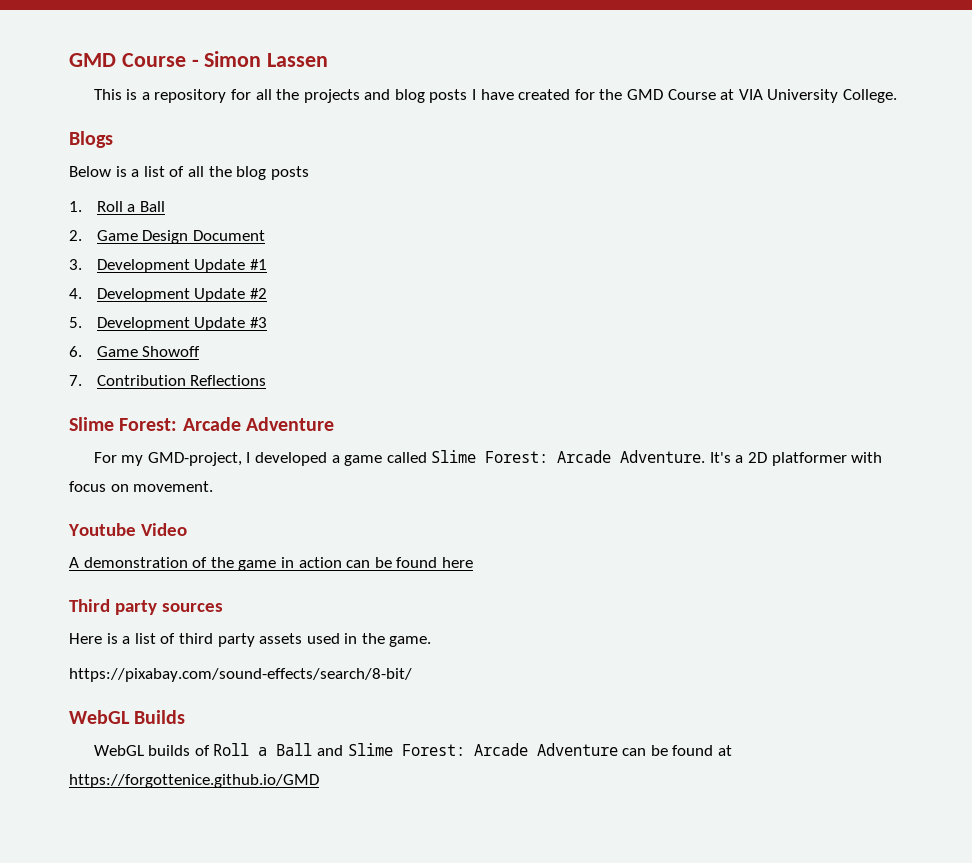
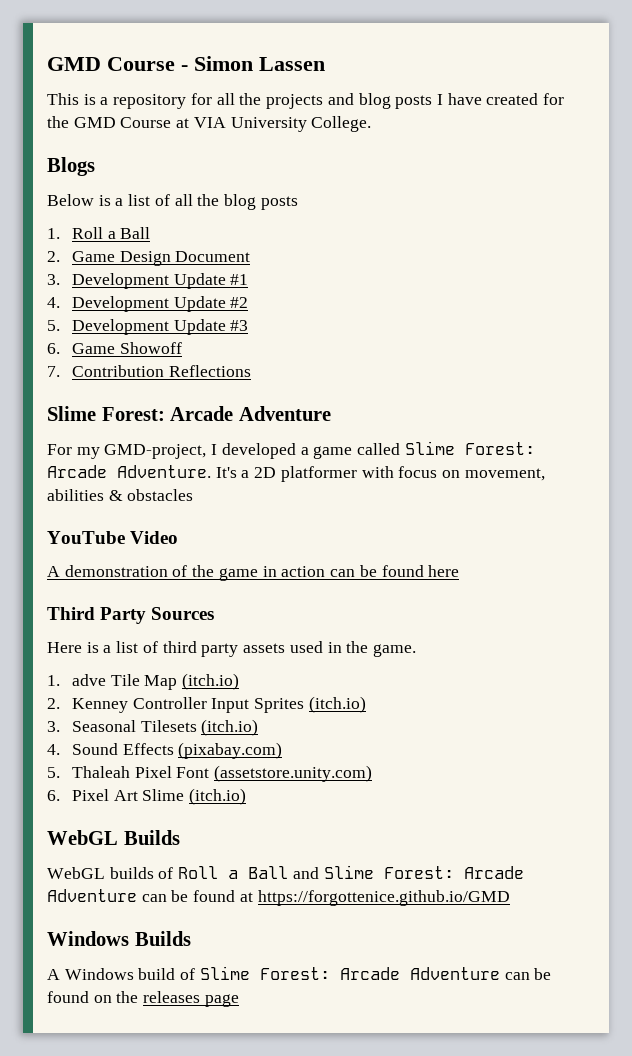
[133,481,214,492] [68,523,136,536] movement. // Youtube -> [464,468,545,481] [47,489,194,501] [47,531,125,544] movement, abilities & obstacles // YouTube
[114,600,223,615] party sources -> [100,607,215,624] Party Sources
[69,668,412,682] https://pixabay.com/sound-effects/search/8-bit/ -> [47,673,240,690] [47,696,366,713] [47,719,259,736] [47,742,283,759] [47,765,373,782] [47,788,247,805] 1. adve Tile Map (itch.io) // 2. Kenney Controller Input Sprites (itch.io) // 3. Seasonal Tilesets (itch.io) // 4. Sound Effects (pixabay.com) // 5. Thaleah Pixel Font (assetstore.unity.com) // 6. Pixel Art Slime (itch.io)
(319, 781) none -> [47,931,191,946] [47,966,552,980] [47,991,239,1007] // Windows Builds // A Windows build of Slime Forest: Arcade Adventure can be found on the releases page

